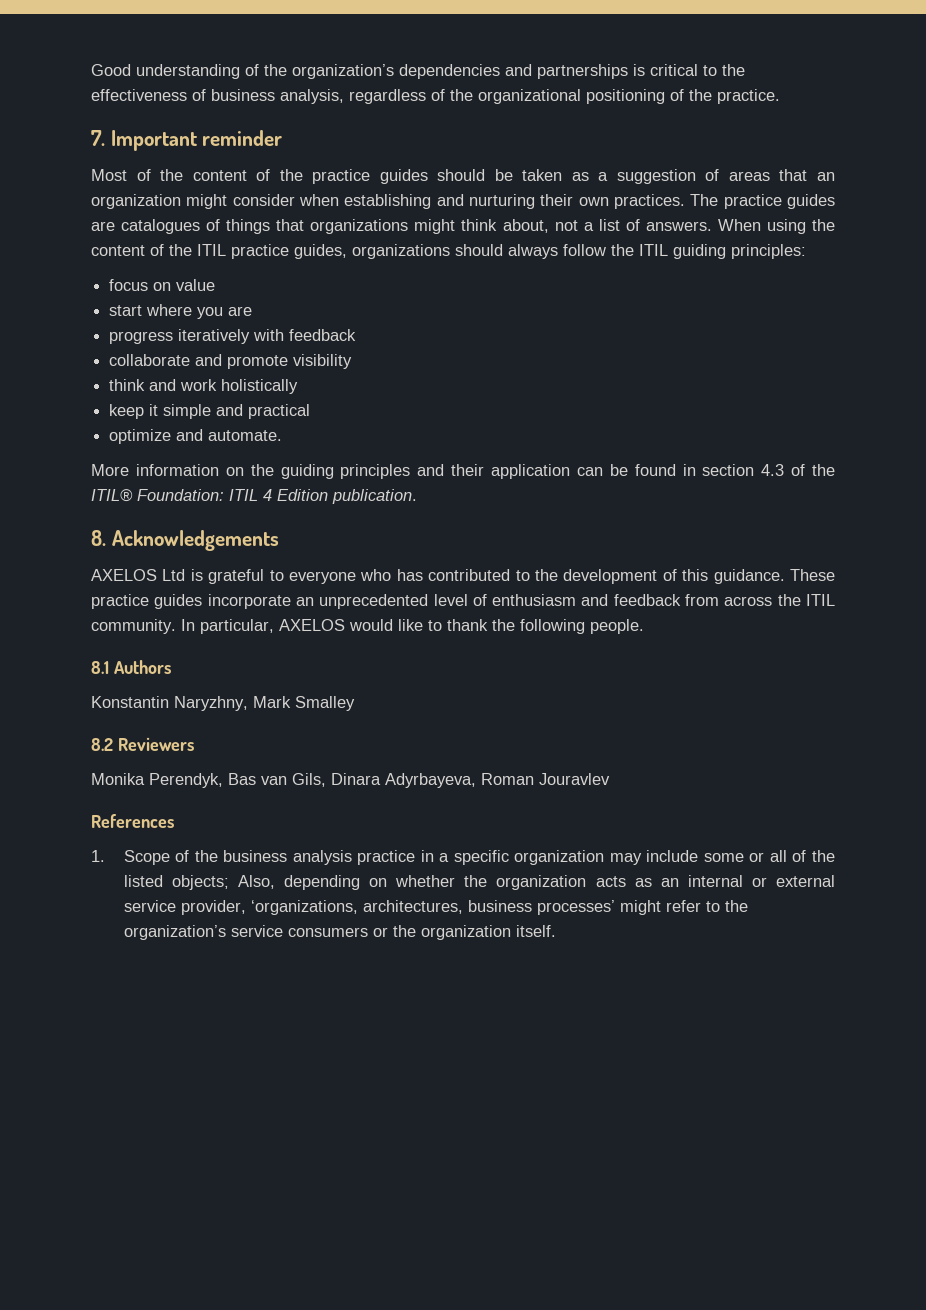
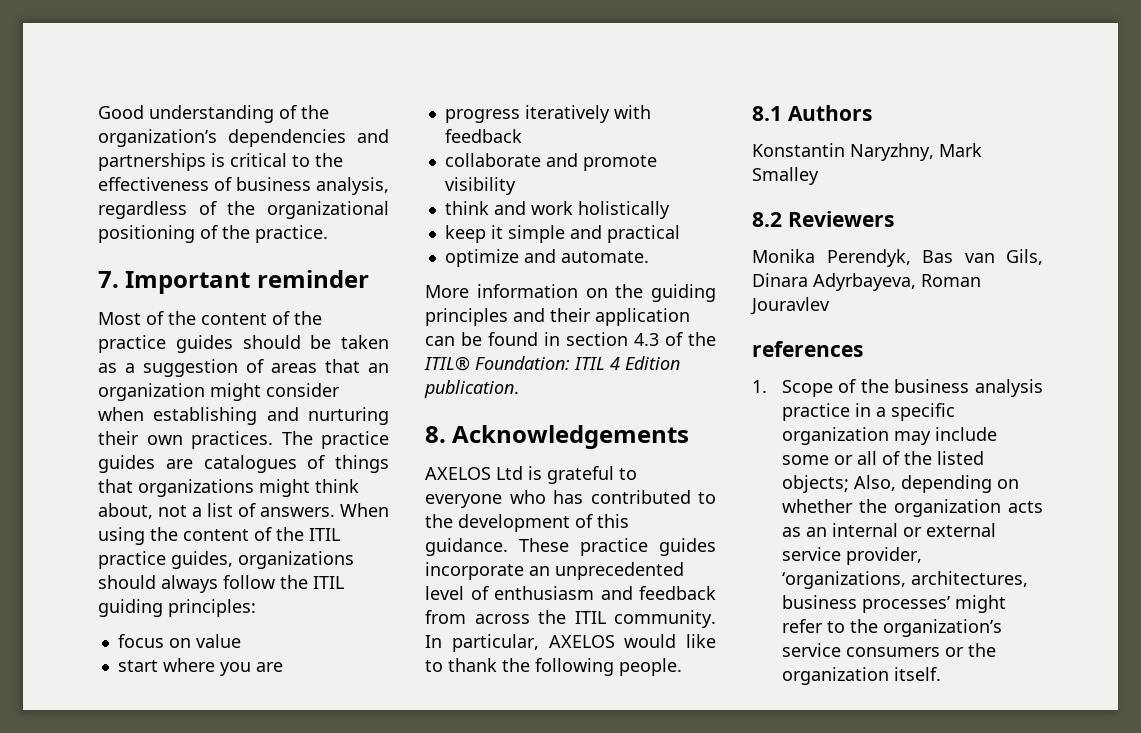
[91,814,174,828] References -> [752,341,863,357] references

